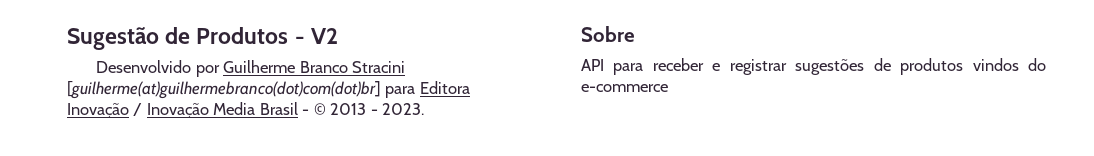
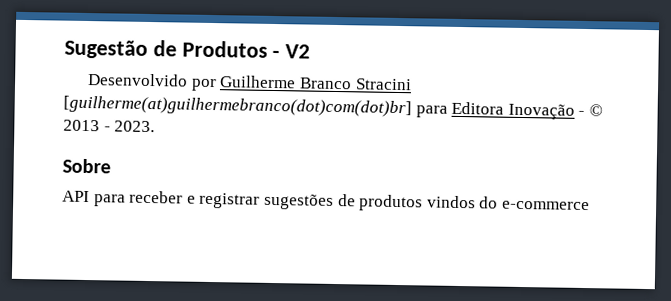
[133,102,298,118] / Inovação Media Brasil -> (575, 111) none

